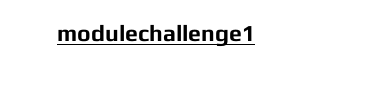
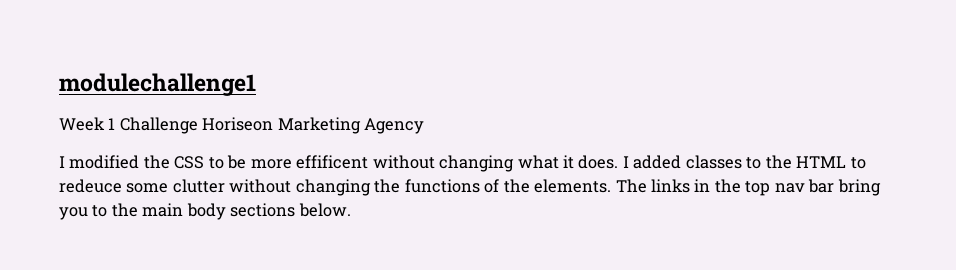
(255, 35) none -> [59,117,425,134] [59,155,866,172] [59,179,881,196] [59,203,351,220] // Week 1 Challenge Horiseon Marketing Agency // I modified the CSS to be more effificent without changing what it does. I added classes to the HTML to redeuce some clutter without changing the functions of the elements. The links in the top nav bar bring you to the main body sections below.

